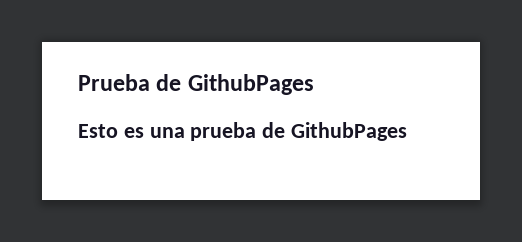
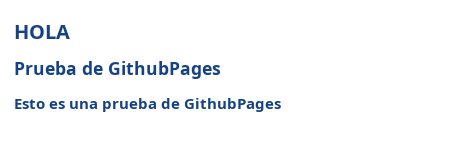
(78, 82) none -> [14,25,70,39] HOLA //

